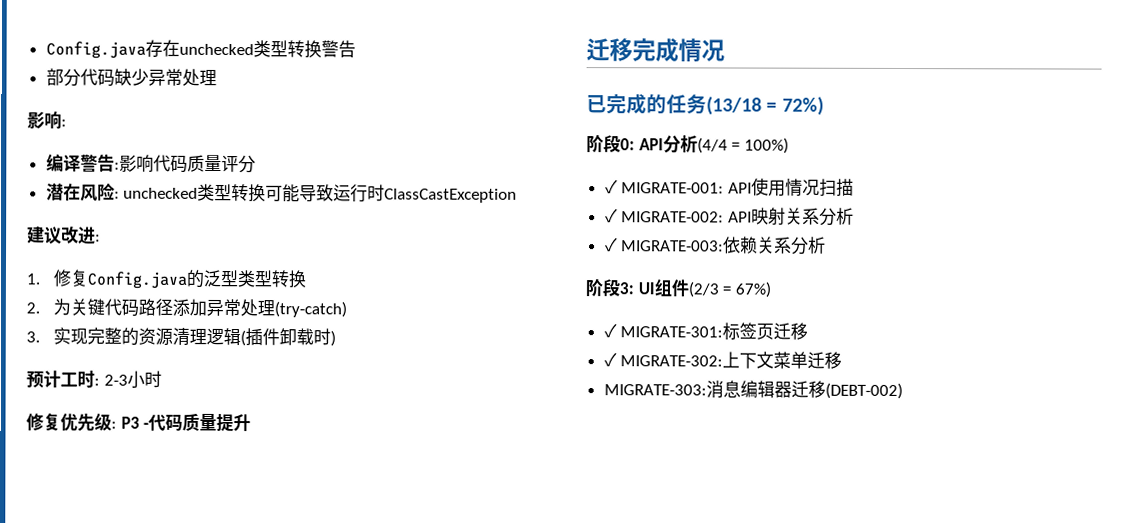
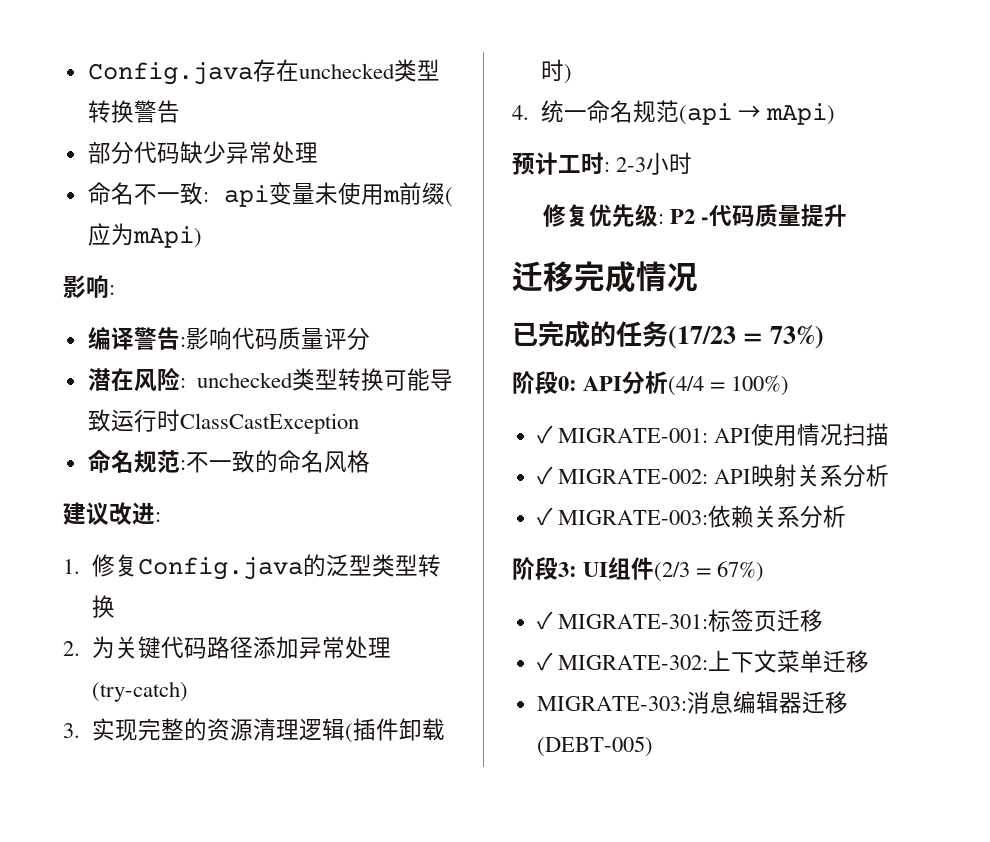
(217, 77) none -> [87,182,453,207] [87,223,202,248] // 命名不一致: api变量未使用m前缀(应为mApi)
(518, 195) none -> [87,450,370,473] // 命名规范:不一致的命名风格
(336, 338) none -> [512,100,836,125] // 4.统一命名规范(api → mApi)
[120,416,140,429] P3 -> [669,209,695,224] P2
[706,96,824,116] (13/18 = 72%) -> [668,325,825,349] (17/23 = 73%)
[824,382,903,400] (DEBT-002) -> [536,736,653,757] (DEBT-005)

